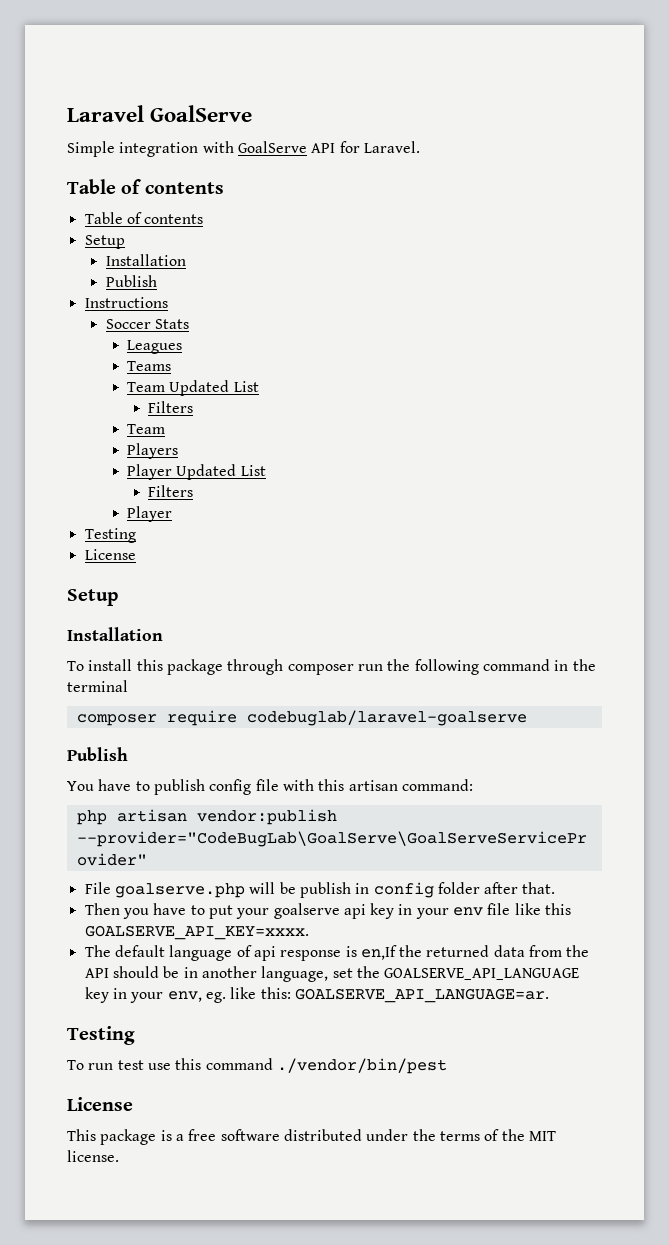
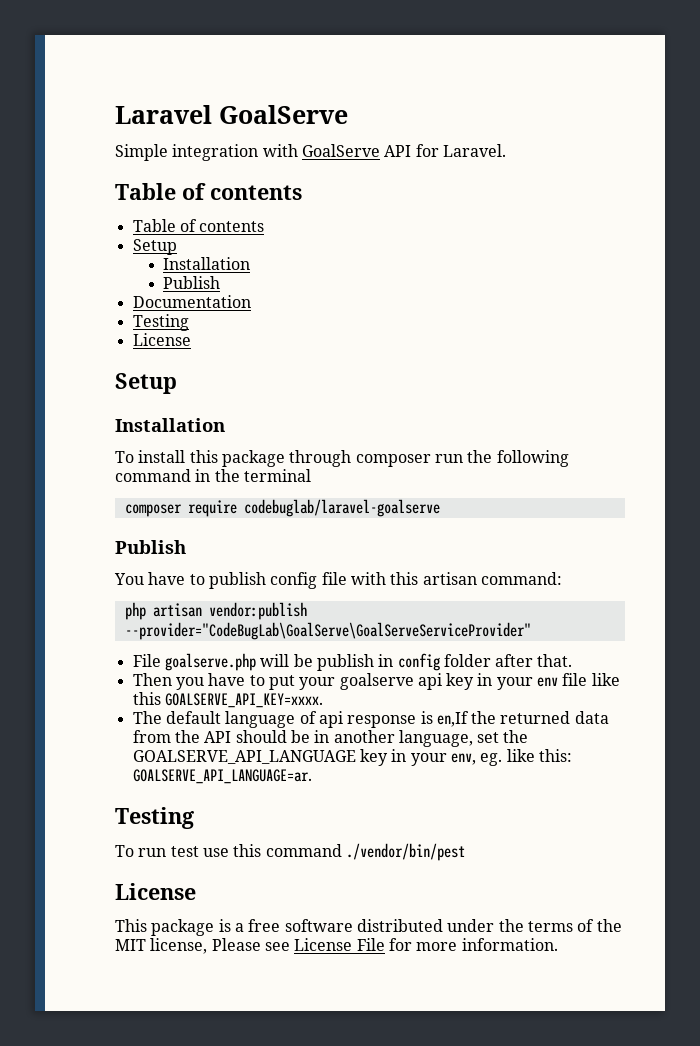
[84,297,168,308] [105,319,190,329] [126,340,182,354] [126,361,171,371] [126,380,259,396] [148,401,194,413] [126,424,165,434] [126,443,178,459] [126,464,266,480] [148,485,194,497] [126,506,172,522] Instructions // Soccer Stats // Leagues // Teams // Team Updated List // Filters // Team // Players // Player Updated List // Filters // Player -> [132,295,251,308] Documentation
[67,1150,119,1162] license. -> [150,938,558,954] license, Please see License File for more information.

